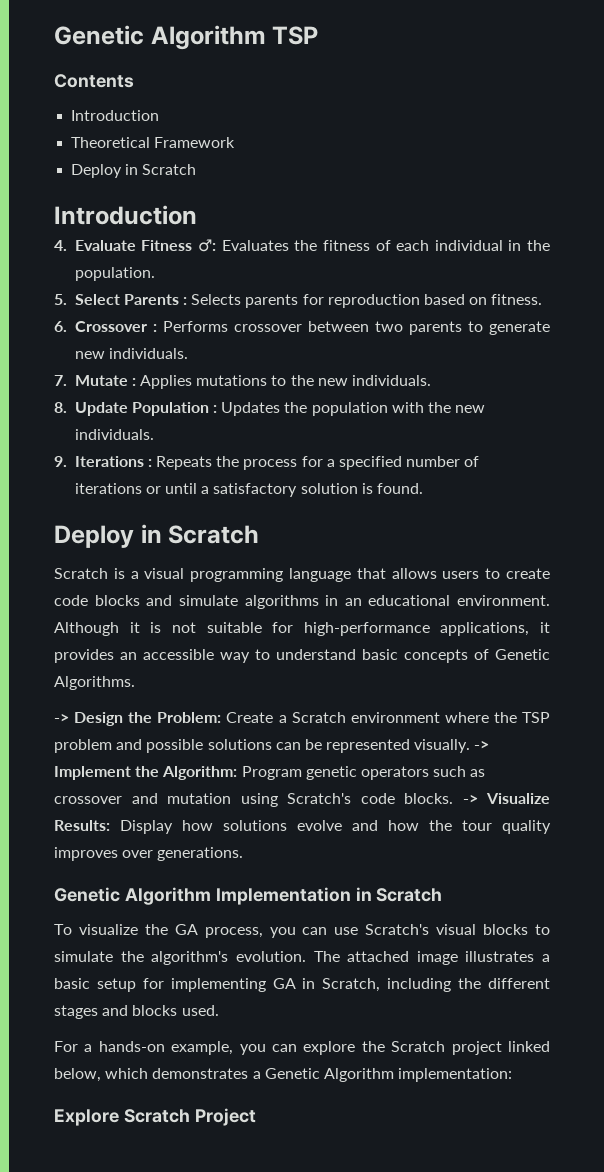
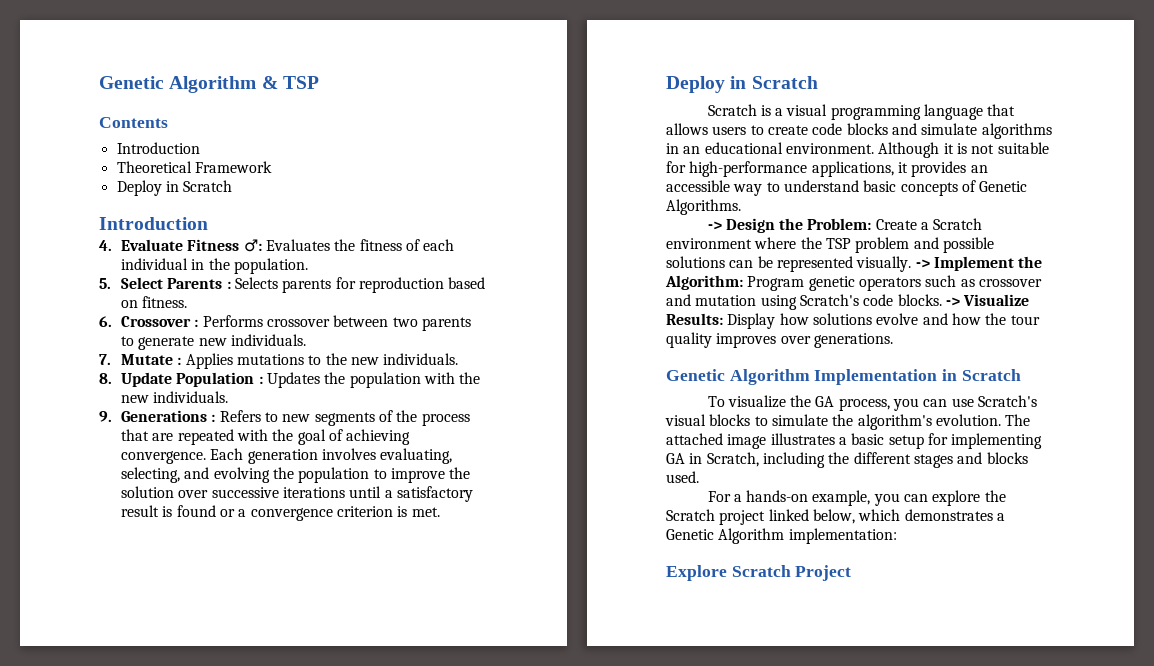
[54,25,266,50] Genetic Algorithm -> [99,76,278,93] Genetic Algorithm &
[74,456,480,470] [74,483,424,497] Iterations : Repeats the process for a specified number of iterations or until a satisfactory solution is found. -> [121,410,470,426] [121,429,411,445] [121,448,453,464] [121,467,471,483] [121,486,473,502] [121,505,440,521] Generations : Refers to new segments of the process that are repeated with the goal of achieving convergence. Each generation involves evaluating, selecting, and evolving the population to improve the solution over successive iterations until a satisfactory result is found or a convergence criterion is met.

